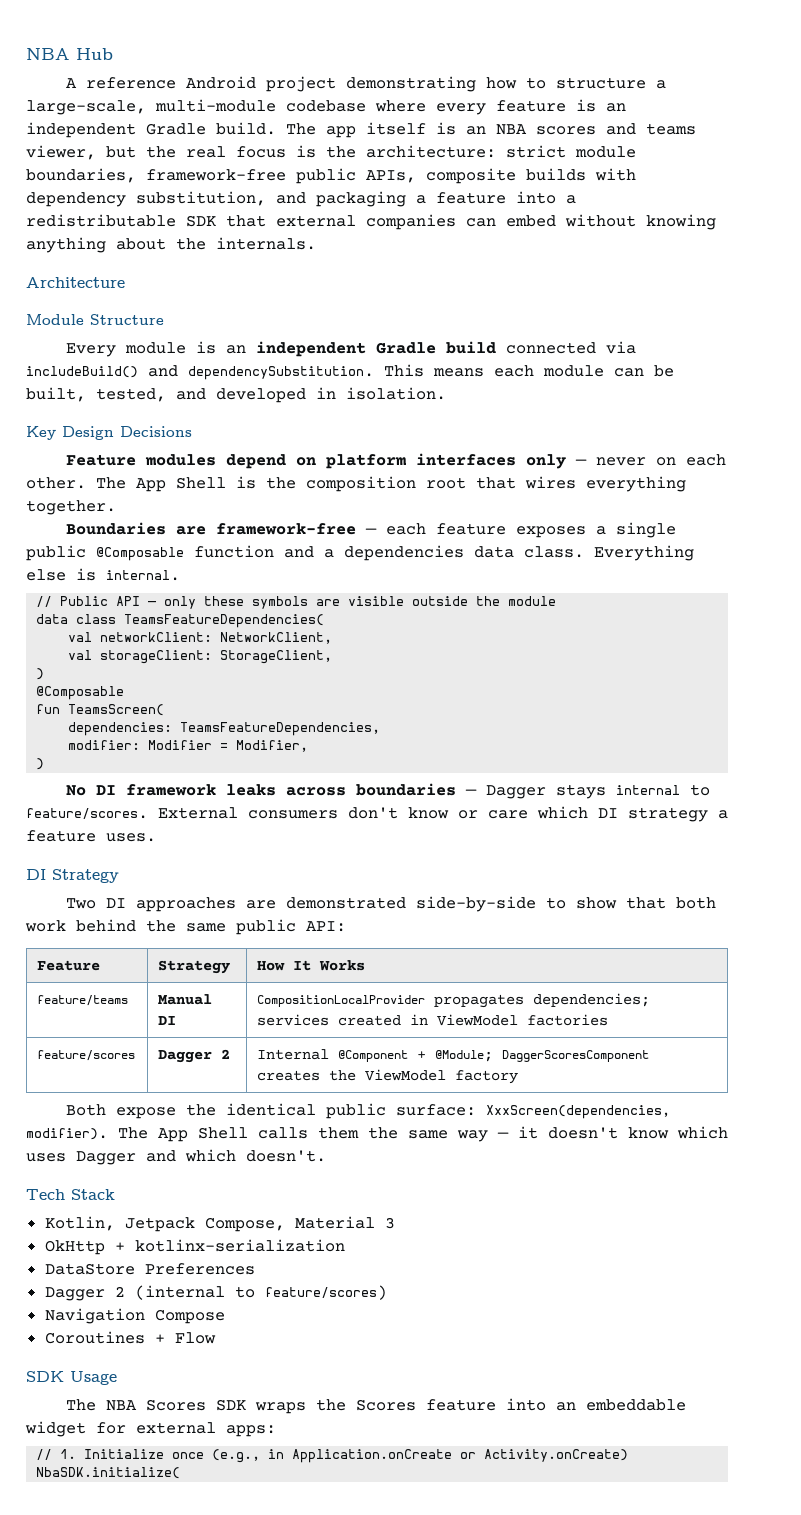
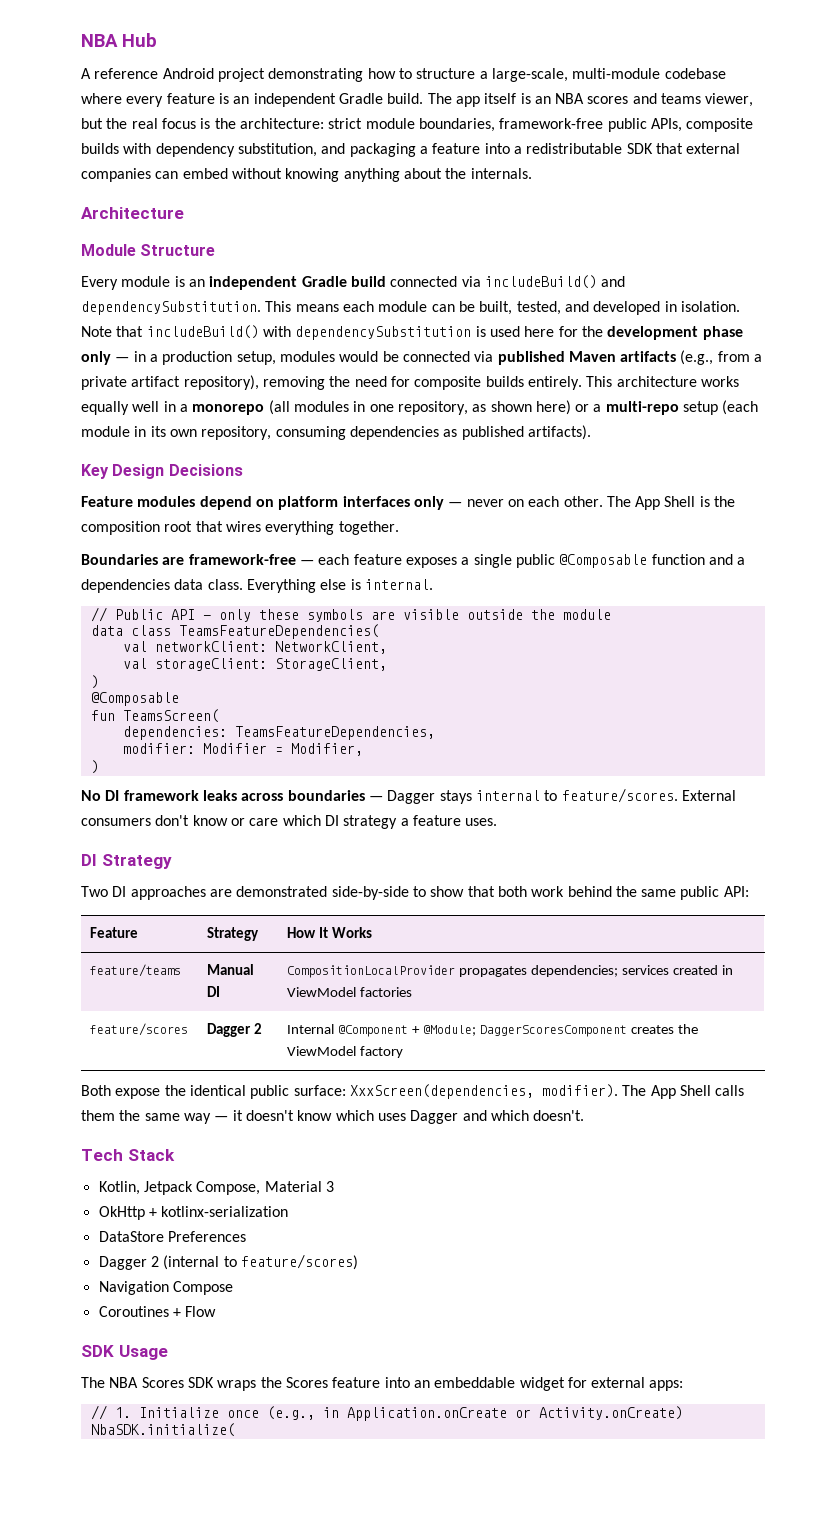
(446, 393) none -> [81,325,743,340] [81,350,763,365] [81,375,739,390] [81,400,759,415] [81,425,591,440] Note that includeBuild() with dependencySubstitution is used here for the development phase only — in a production setup, modules would be connected via published Maven artifacts (e.g., from a private artifact repository), removing the need for composite builds entirely. This architecture works equally well in a monorepo (all modules in one repository, as shown here) or a multi-repo setup (each module in its own repository, consuming dependencies as published artifacts).

